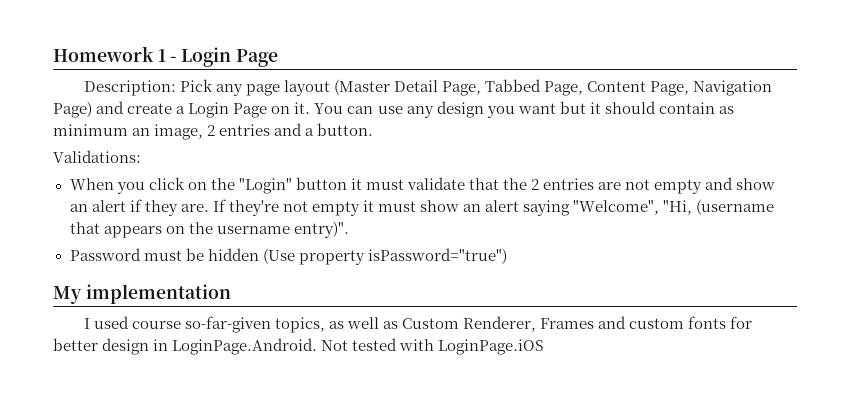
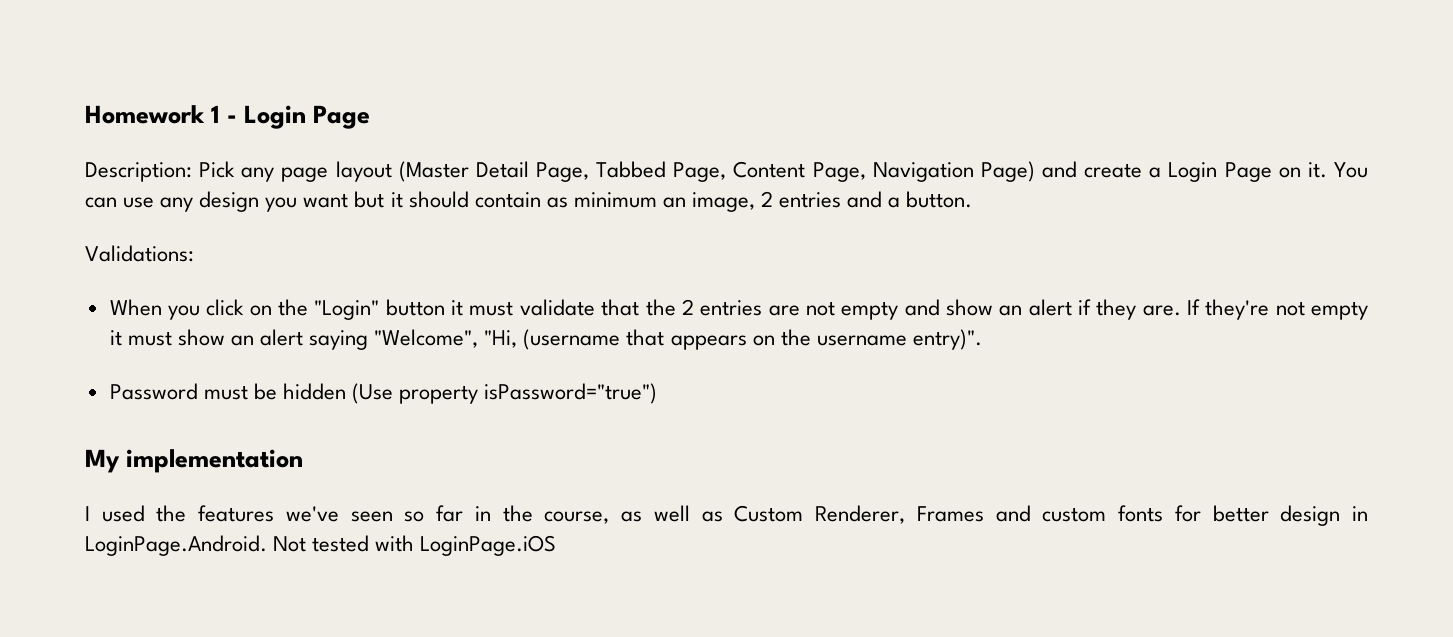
[131,316,325,333] course so-far-given topics, -> [156,505,610,524] the features we've seen so far in the course,

